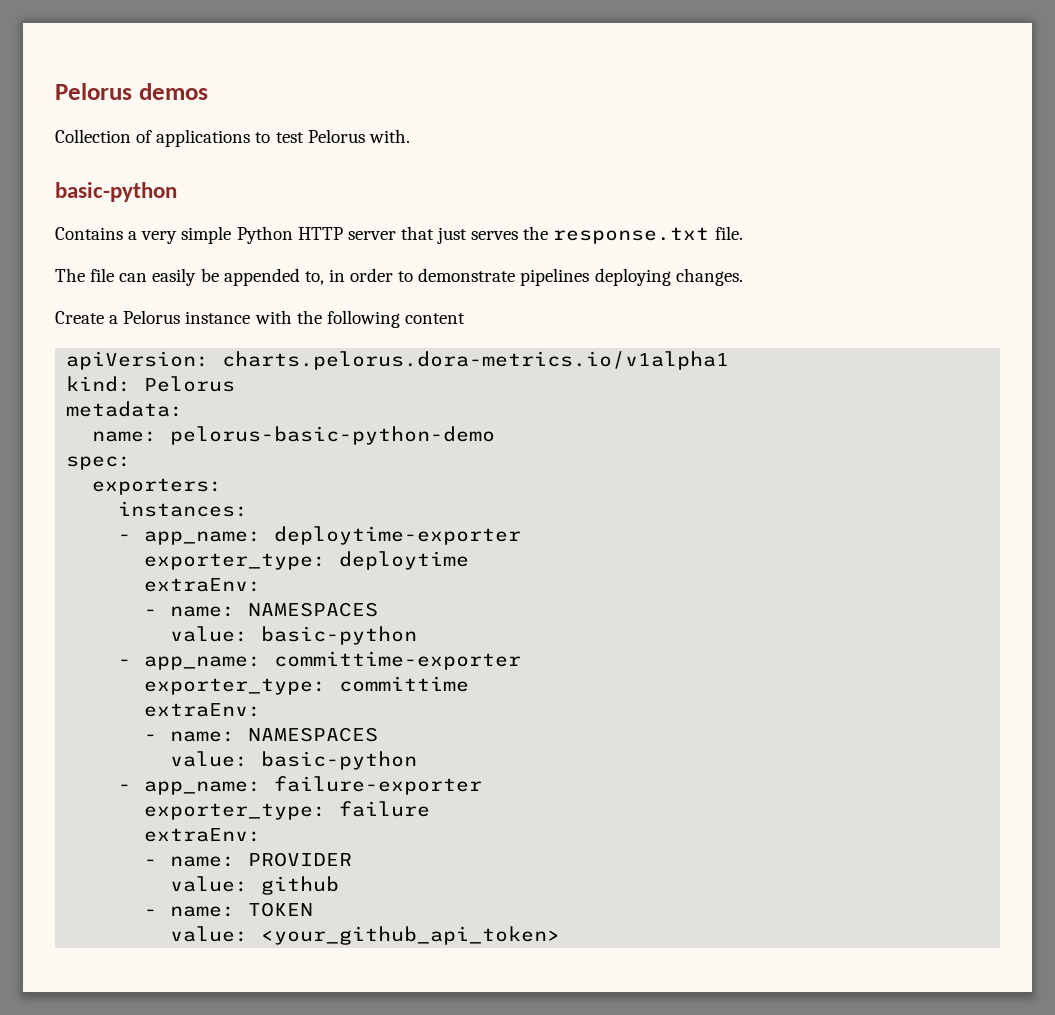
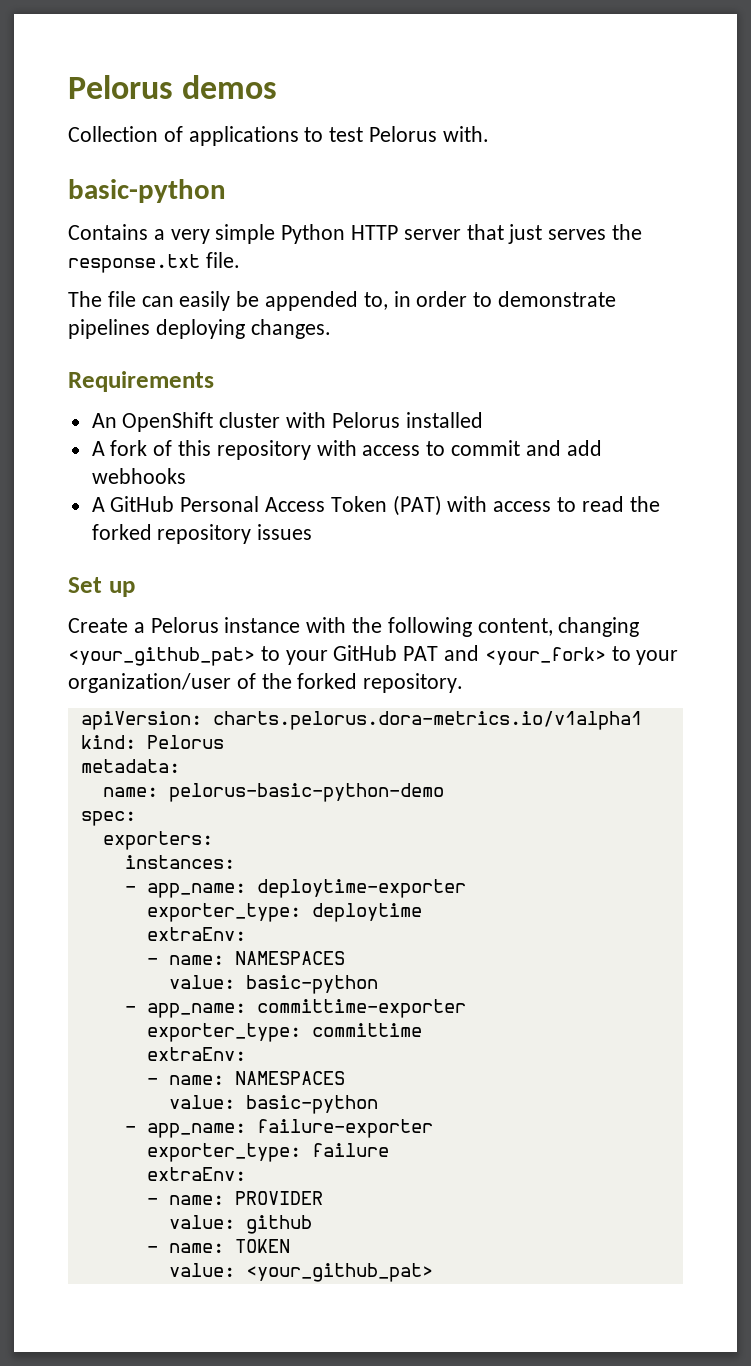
(743, 277) none -> [68,371,214,392] [91,412,483,432] [91,440,602,460] [91,468,186,484] [91,495,660,516] [91,524,313,544] [68,577,135,597] // Requirements // An OpenShift cluster with Pelorus installed // A fork of this repository with access to commit and add webhooks // A GitHub Personal Access Token (PAT) with access to read the forked repository issues // Set up
[404,313,465,324] content -> [477,617,640,637] [68,645,679,666] [68,673,464,693] content, changing <your_github_pat> to your GitHub PAT and <your_fork> to your organization/user of the forked repository.
[261,926,561,945] <your_github_api_token> -> [245,1263,433,1282] <your_github_pat>

